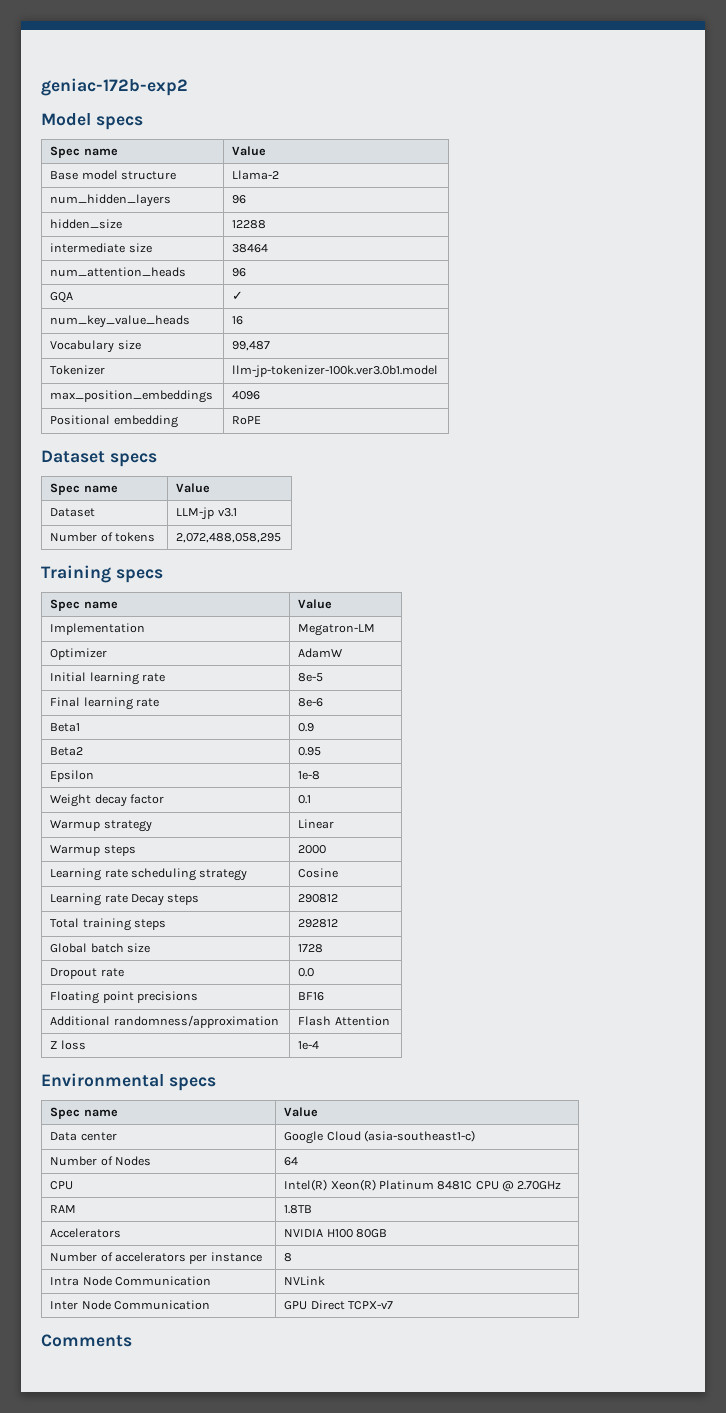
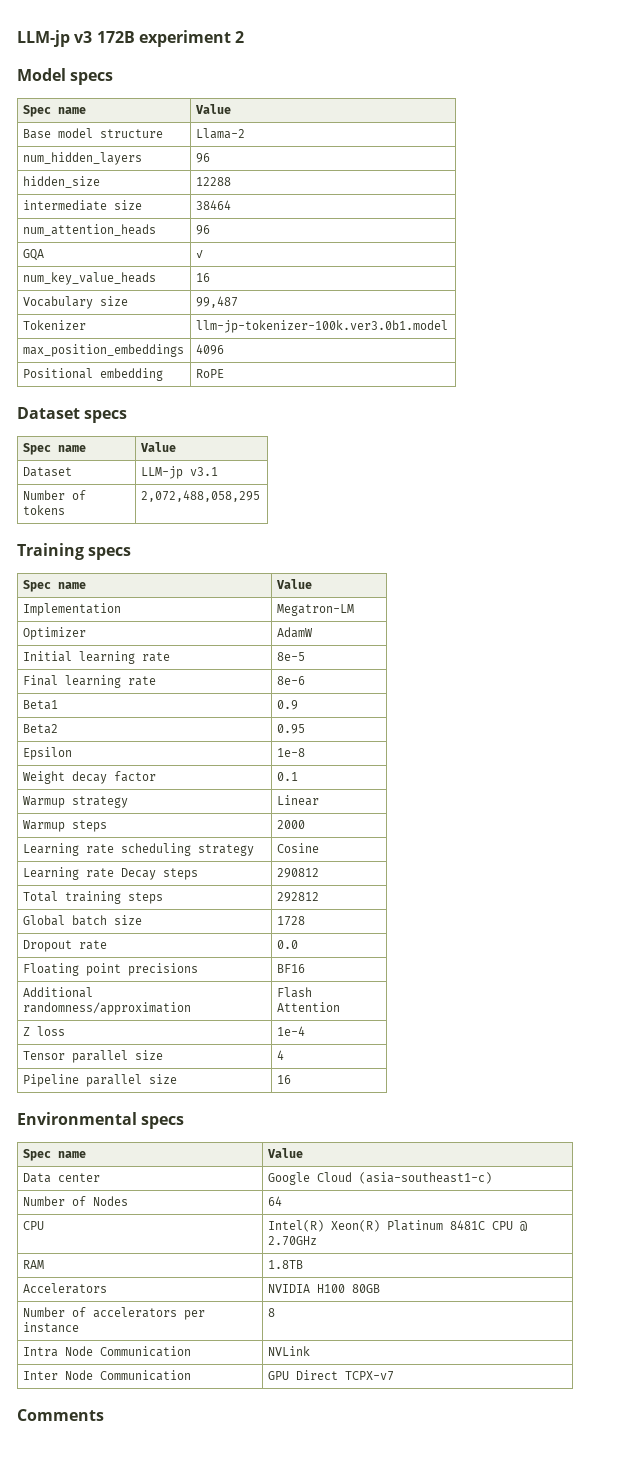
[41,78,188,96] geniac-172b-exp2 -> [17,30,245,47] LLM-jp v3 172B experiment 2
(320, 1045) none -> [22,1050,163,1063] [276,1050,284,1060] [22,1074,177,1087] [276,1075,291,1084] // Tensor parallel size | 4 // Pipeline parallel size | 16

